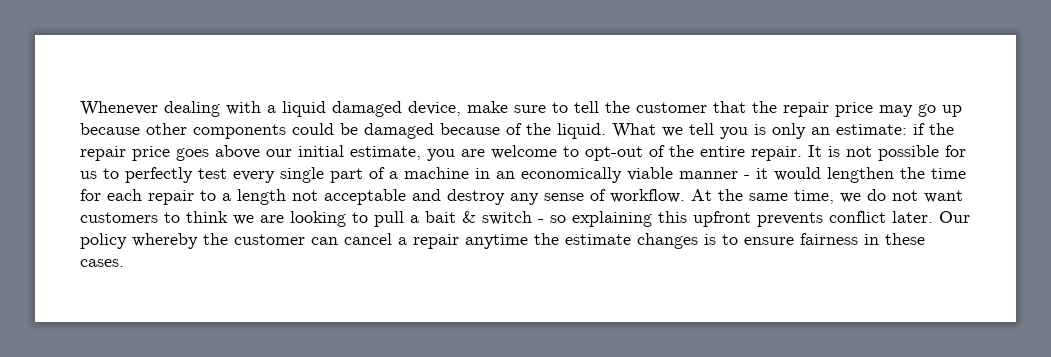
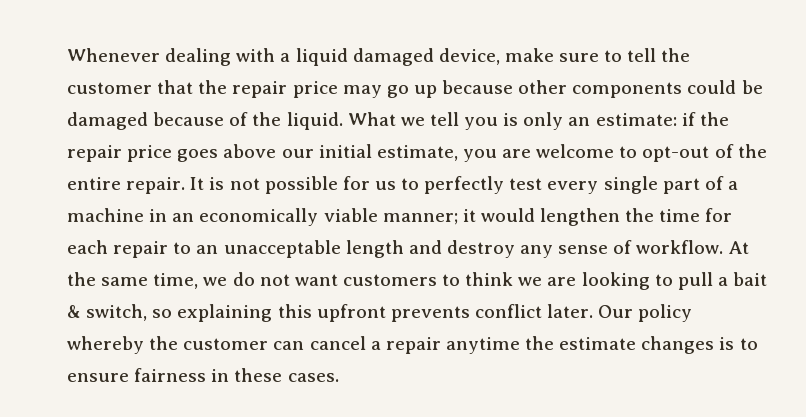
[679,171,750,179] manner - -> [382,213,458,225] manner;
[222,189,406,205] a length not acceptable -> [196,240,404,258] an unacceptable length
[482,211,544,225] switch - -> [86,304,148,321] switch,

